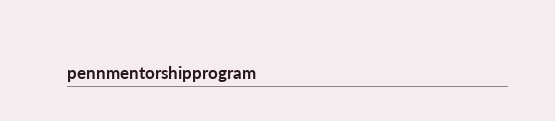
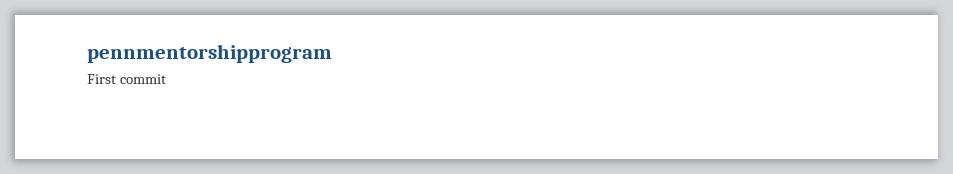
(256, 74) none -> [87,74,166,84] // First commit

